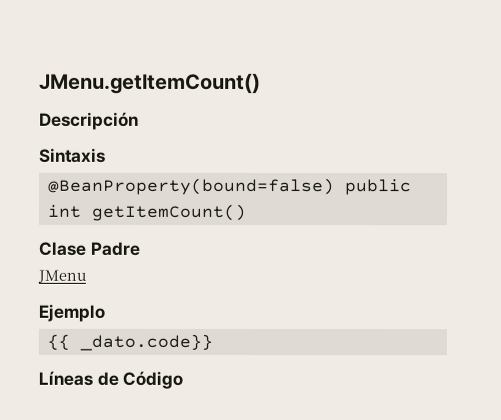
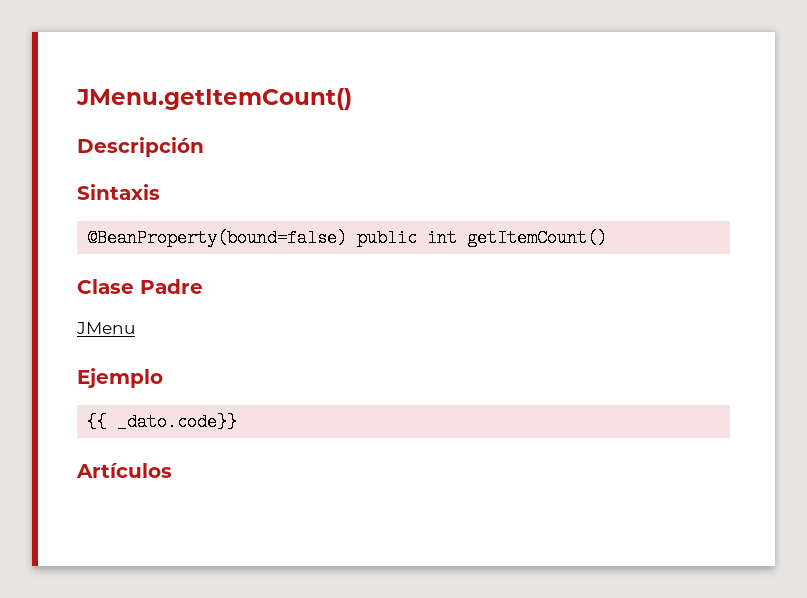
[38,370,184,389] Líneas de Código -> [76,463,172,478] Artículos

